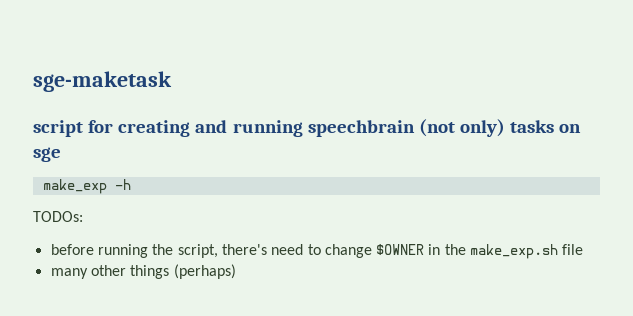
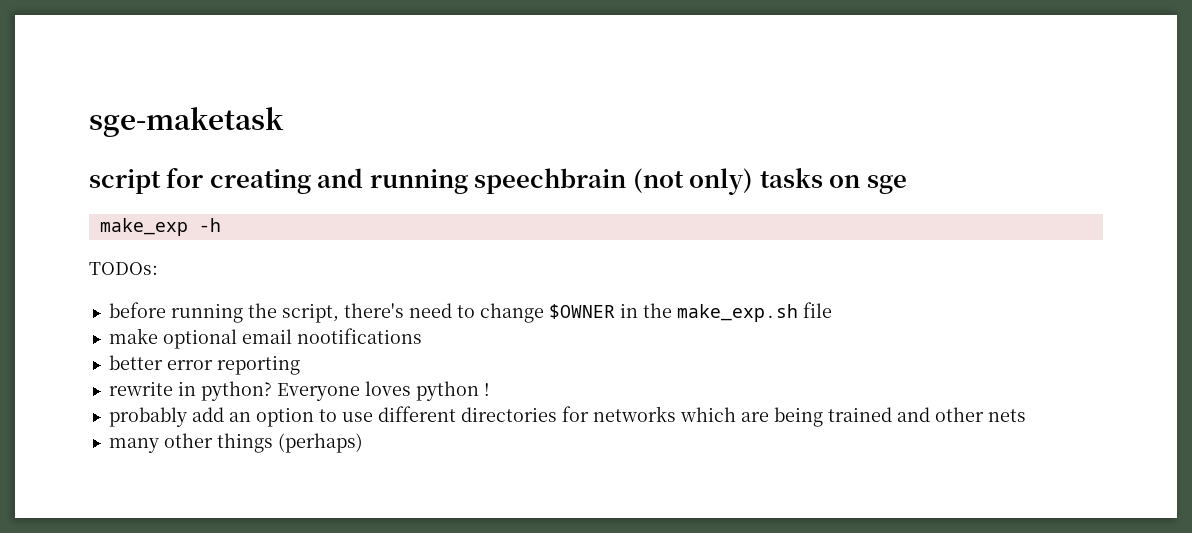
(584, 249) none -> [108,328,422,349] [108,355,300,375] [108,381,490,401] [108,406,1026,427] // make optional email nootifications // better error reporting // rewrite in python? Everyone loves python ! // probably add an option to use different directories for networks which are being trained and other nets

